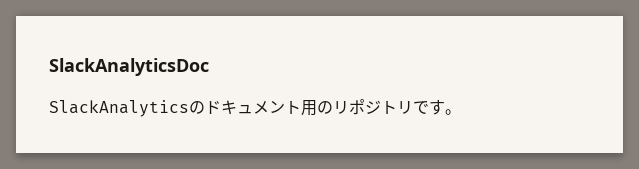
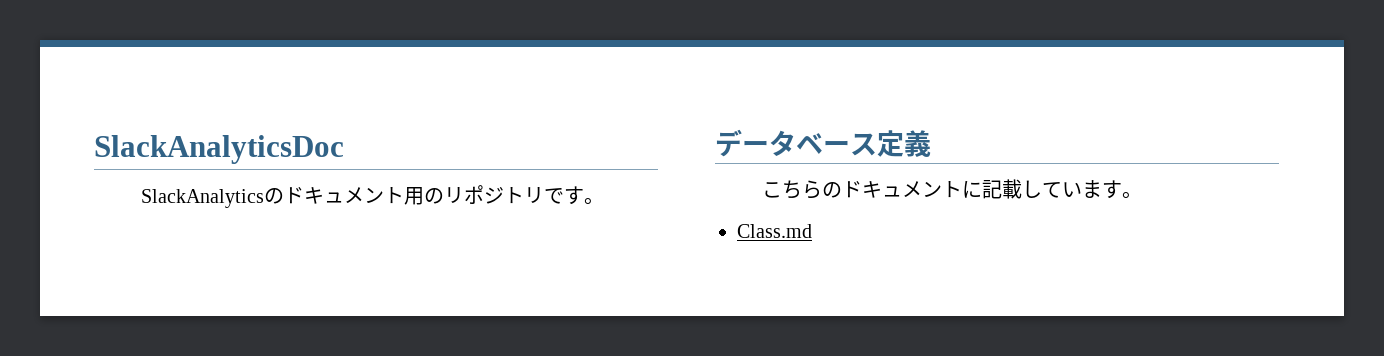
(461, 112) none -> [715,129,931,157] [762,179,1143,199] [737,224,812,238] // データベース定義 // こちらのドキュメントに記載しています。 // Class.md

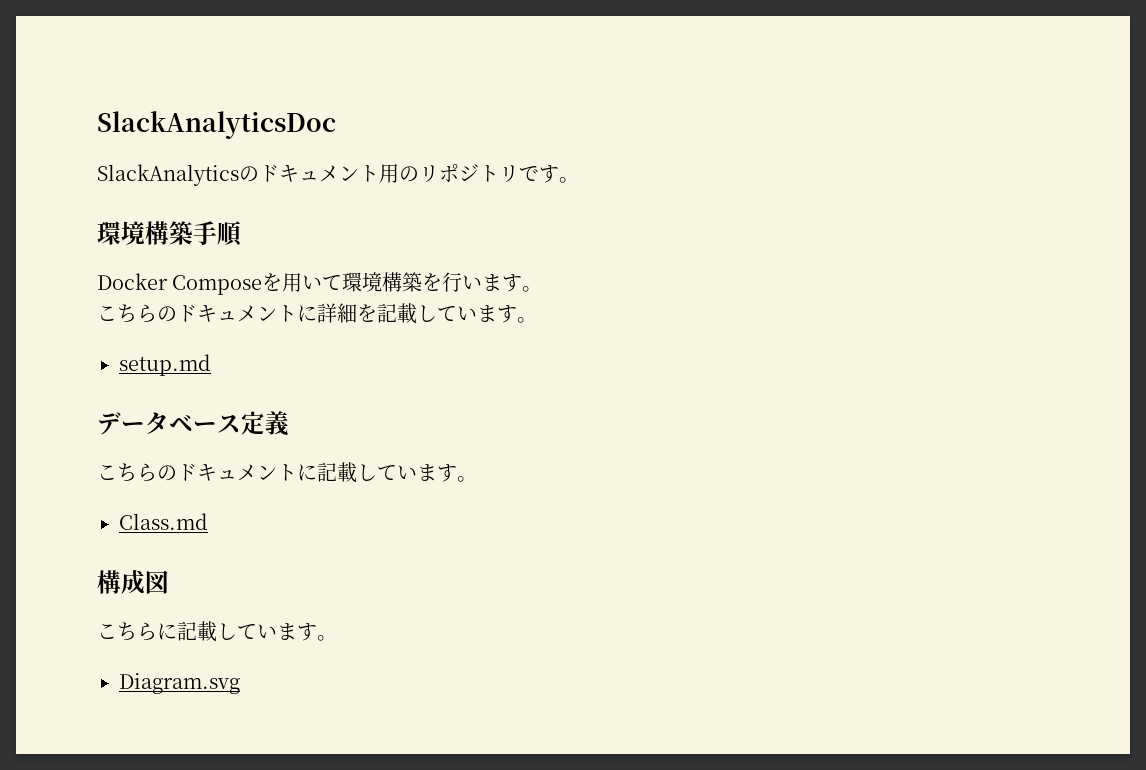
(605, 201) none -> [97,221,242,246] [97,272,543,295] [97,303,537,324] [119,354,211,376] // 環境構築手順 // Docker Composeを用いて環境構築を行います。 // こちらのドキュメントに詳細を記載しています。 // setup.md
(812, 231) none -> [97,570,169,594] [97,621,337,642] [119,673,240,694] // 構成図 // こちらに記載しています。 // Diagram.svg

